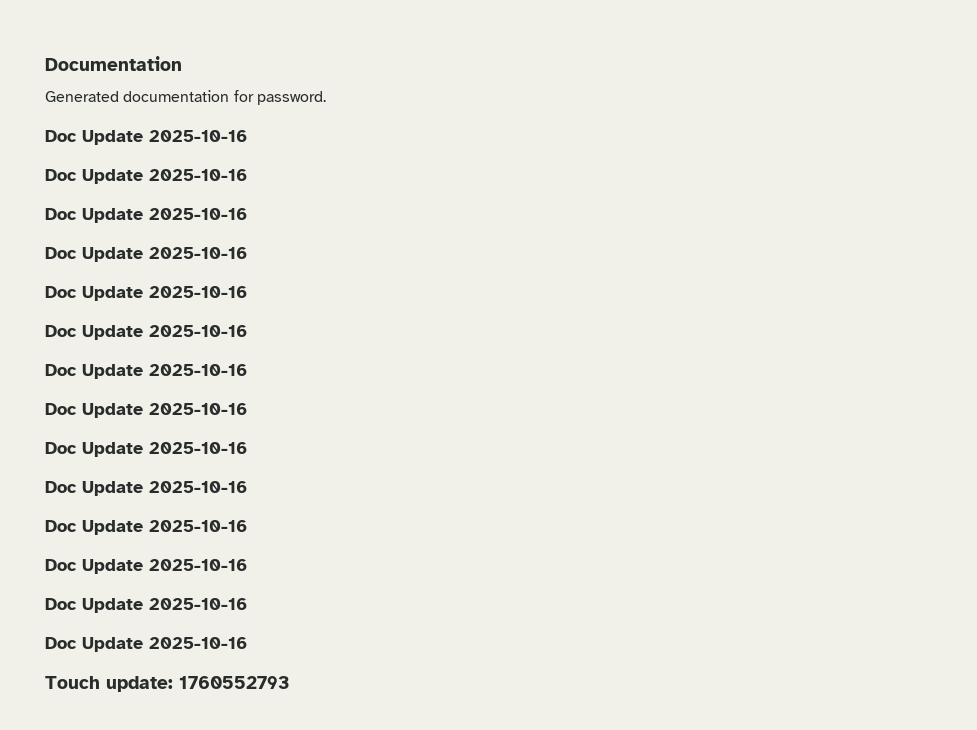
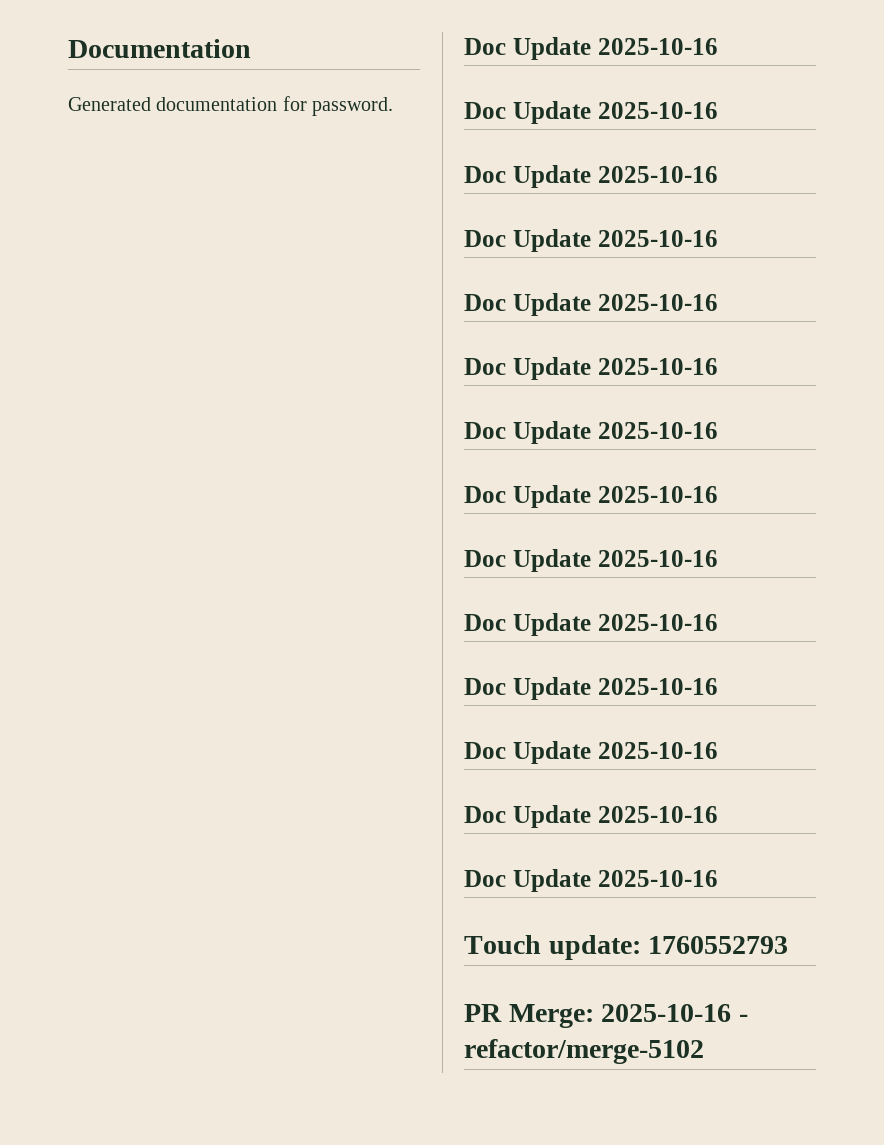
(290, 682) none -> [464,1004,748,1028] [464,1039,704,1064] // PR Merge: 2025-10-16 - refactor/merge-5102

